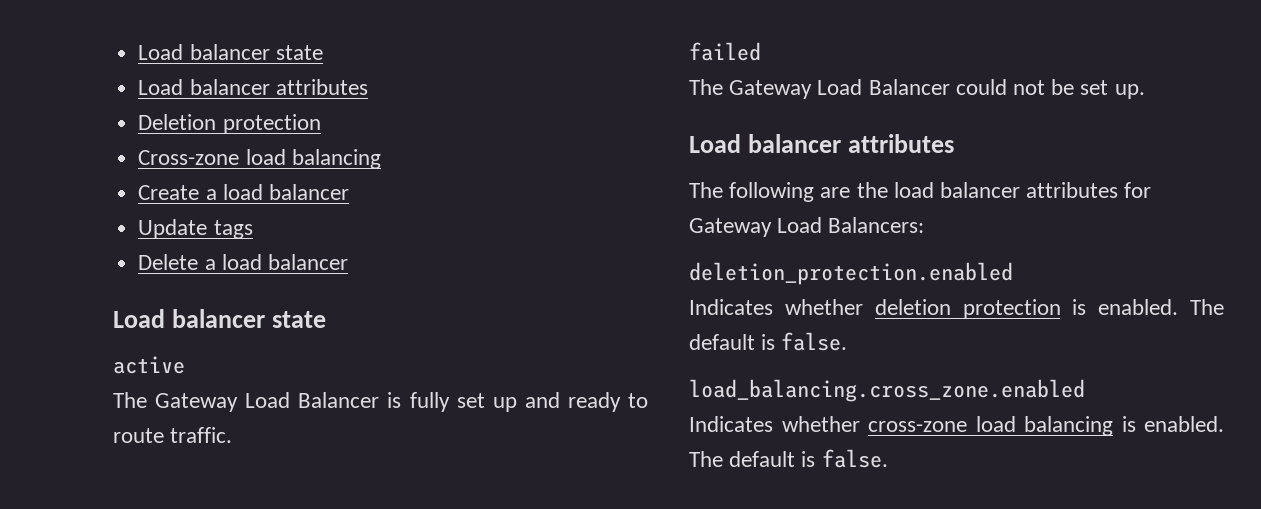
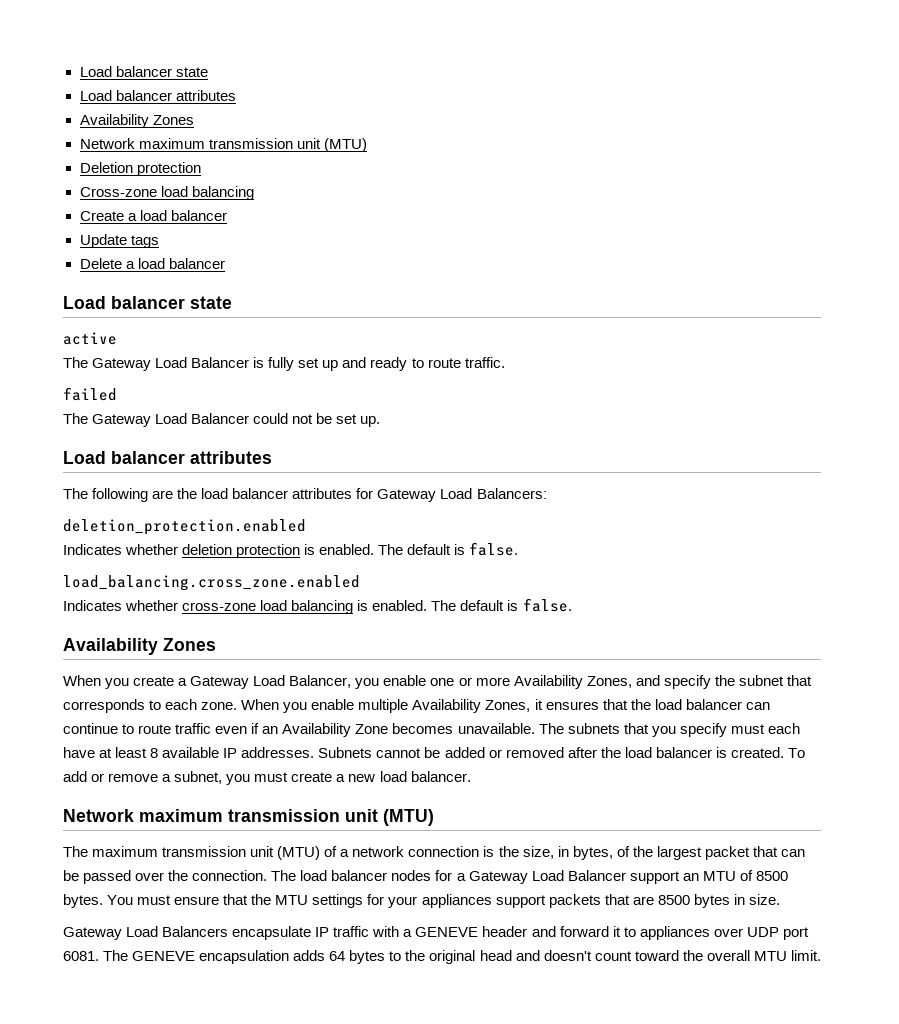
(368, 87) none -> [79,114,194,128] [79,138,367,152] // Availability Zones // Network maximum transmission unit (MTU)
(888, 458) none -> [63,638,216,655] [63,675,812,689] [63,699,770,713] [63,723,800,737] [63,747,805,758] [63,771,471,785] [63,809,434,826] [63,846,805,860] [63,870,788,884] [63,894,780,908] [63,926,809,940] [63,950,821,964] // Availability Zones // When you create a Gateway Load Balancer, you enable one or more Availability Zones, and specify the subnet that corresponds to each zone. When you enable multiple Availability Zones, it ensures that the load balancer can continue to route traffic even if an Availability Zone becomes unavailable. The subnets that you specify must each have at least 8 available IP addresses. Subnets cannot be added or removed after the load balancer is created. To add or remove a subnet, you must create a new load balancer. // Network maximum transmission unit (MTU) // The maximum transmission unit (MTU) of a network connection is the size, in bytes, of the largest packet that can be passed over the connection. The load balancer nodes for a Gateway Load Balancer support an MTU of 8500 bytes. You must ensure that the MTU settings for your appliances support packets that are 8500 bytes in size. // Gateway Load Balancers encapsulate IP traffic with a GENEVE header and forward it to appliances over UDP port 6081. The GENEVE encapsulation adds 64 bytes to the original head and doesn't count toward the overall MTU limit.

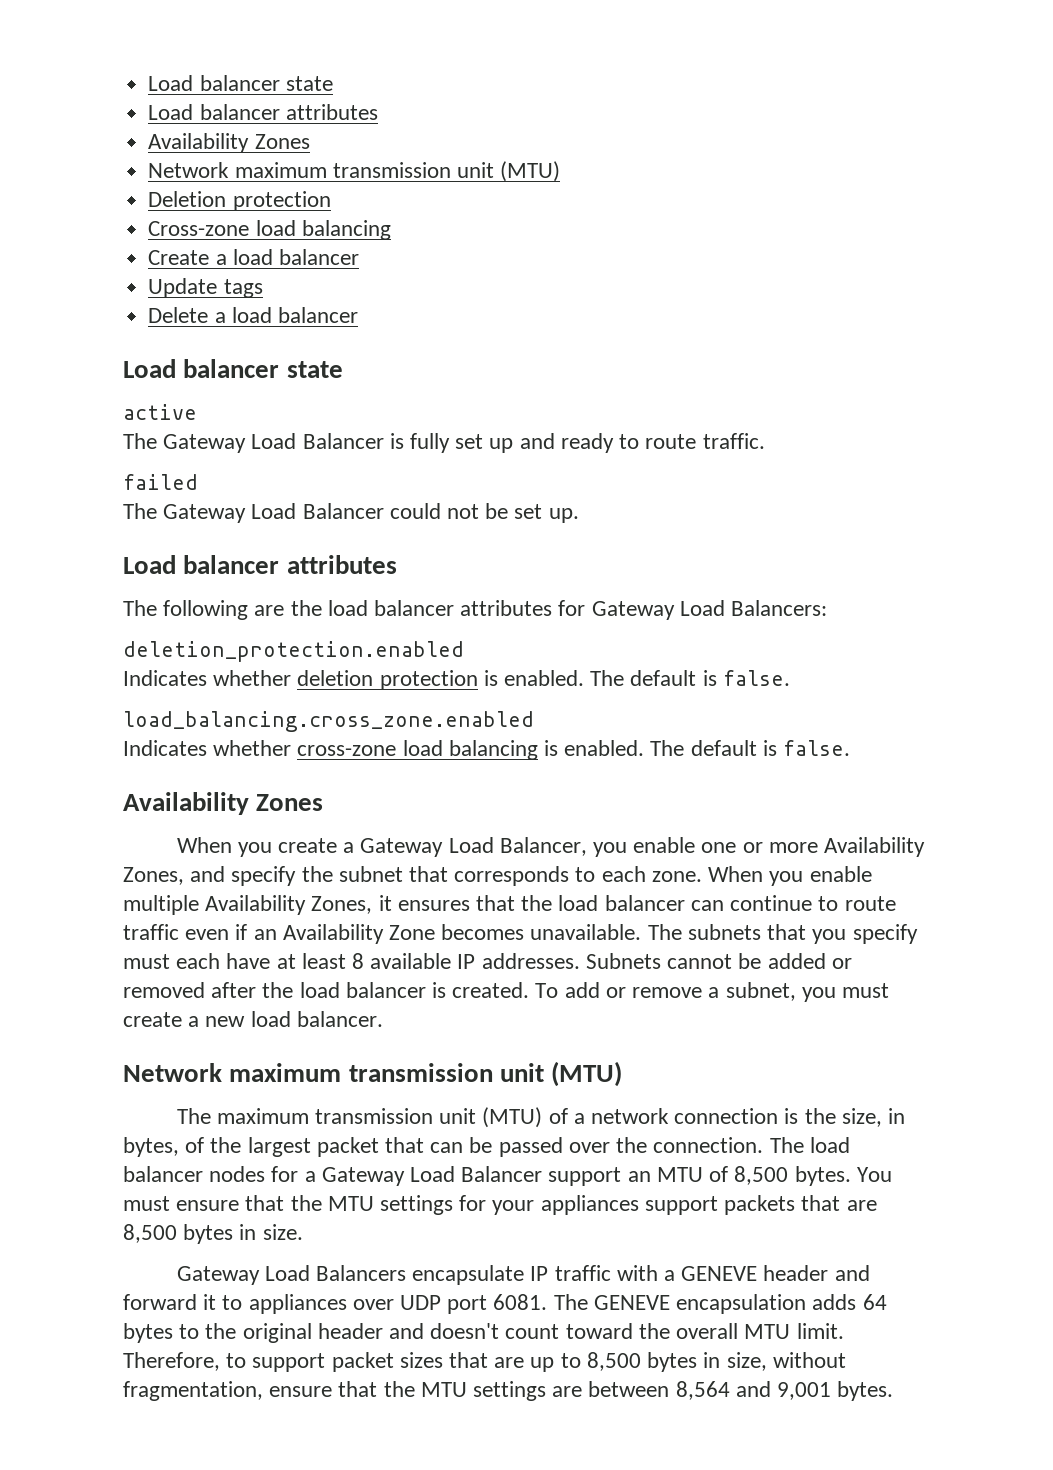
[755,871,788,881] 8500 -> [734,1166,789,1185] 8,500
[657,895,690,905] 8500 -> [123,1224,177,1243] 8,500
[479,950,512,961] head -> [317,1323,383,1339] header
(821, 955) none -> [123,1352,846,1372] [123,1381,894,1401] Therefore, to support packet sizes that are up to 8,500 bytes in size, without fragmentation, ensure that the MTU settings are between 8,564 and 9,001 bytes.

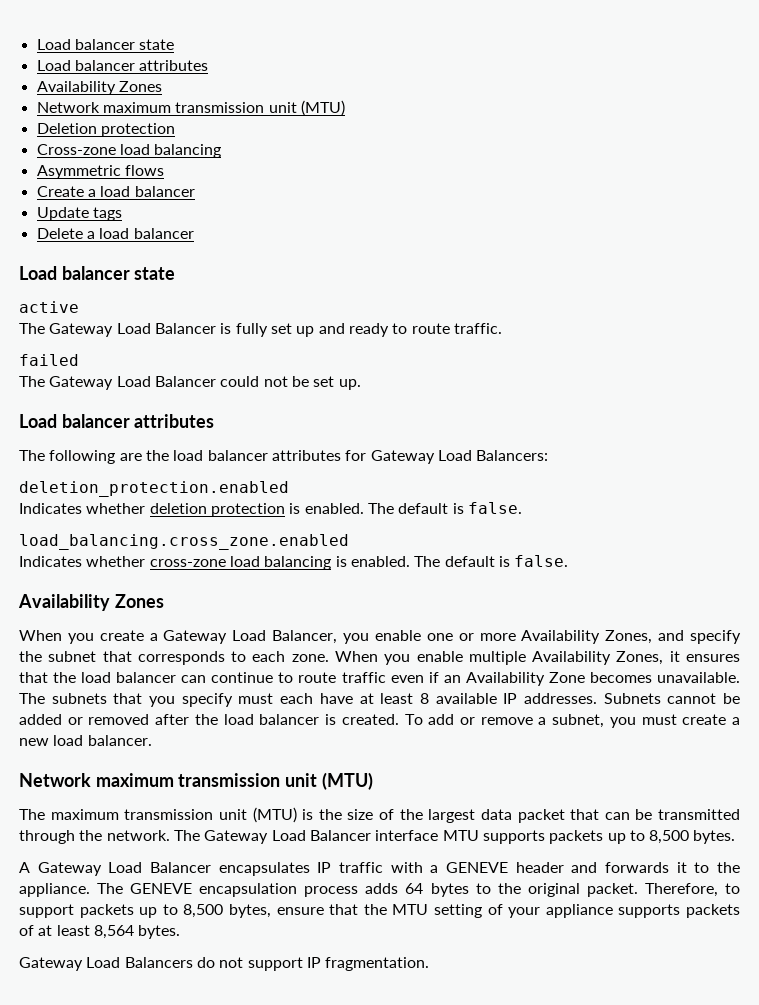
(391, 230) none -> [36,165,164,179] // Asymmetric flows
[548,1108,906,1127] [123,1137,179,1157] of a network connection is the size, in bytes, -> [302,809,374,820] is the size
(311, 1147) none -> [480,809,512,820] data
[498,1137,850,1157] [123,1166,892,1186] [123,1195,877,1215] [123,1224,303,1244] [176,1265,525,1285] passed over the connection. The load balancer nodes for a Gateway Load Balancer support an MTU of 8,500 bytes. You must ensure that the MTU settings for your appliances support packets that are 8,500 bytes in size. // Gateway Load Balancers encapsulate -> [658,809,740,820] [19,830,736,844] [19,862,310,876] transmitted through the network. The Gateway Load Balancer interface MTU supports packets up to 8,500 bytes. // A Gateway Load Balancer encapsulates
[123,1294,197,1310] forward -> [605,862,669,873] forwards
[248,1294,548,1314] appliances over UDP port 6081. -> [716,862,740,873] [19,883,90,897] the appliance.
(807, 1304) none -> [304,886,359,897] process
[317,1323,844,1339] [123,1352,846,1372] [123,1381,894,1401] header and doesn't count toward the overall MTU limit. Therefore, to support packet sizes that are up to 8,500 bytes in size, without fragmentation, ensure that the MTU settings are between 8,564 and 9,001 bytes. -> [586,883,741,897] [19,904,741,918] [19,925,181,939] [19,957,430,971] packet. Therefore, to support packets up to 8,500 bytes, ensure that the MTU setting of your appliance supports packets of at least 8,564 bytes. // Gateway Load Balancers do not support IP fragmentation.

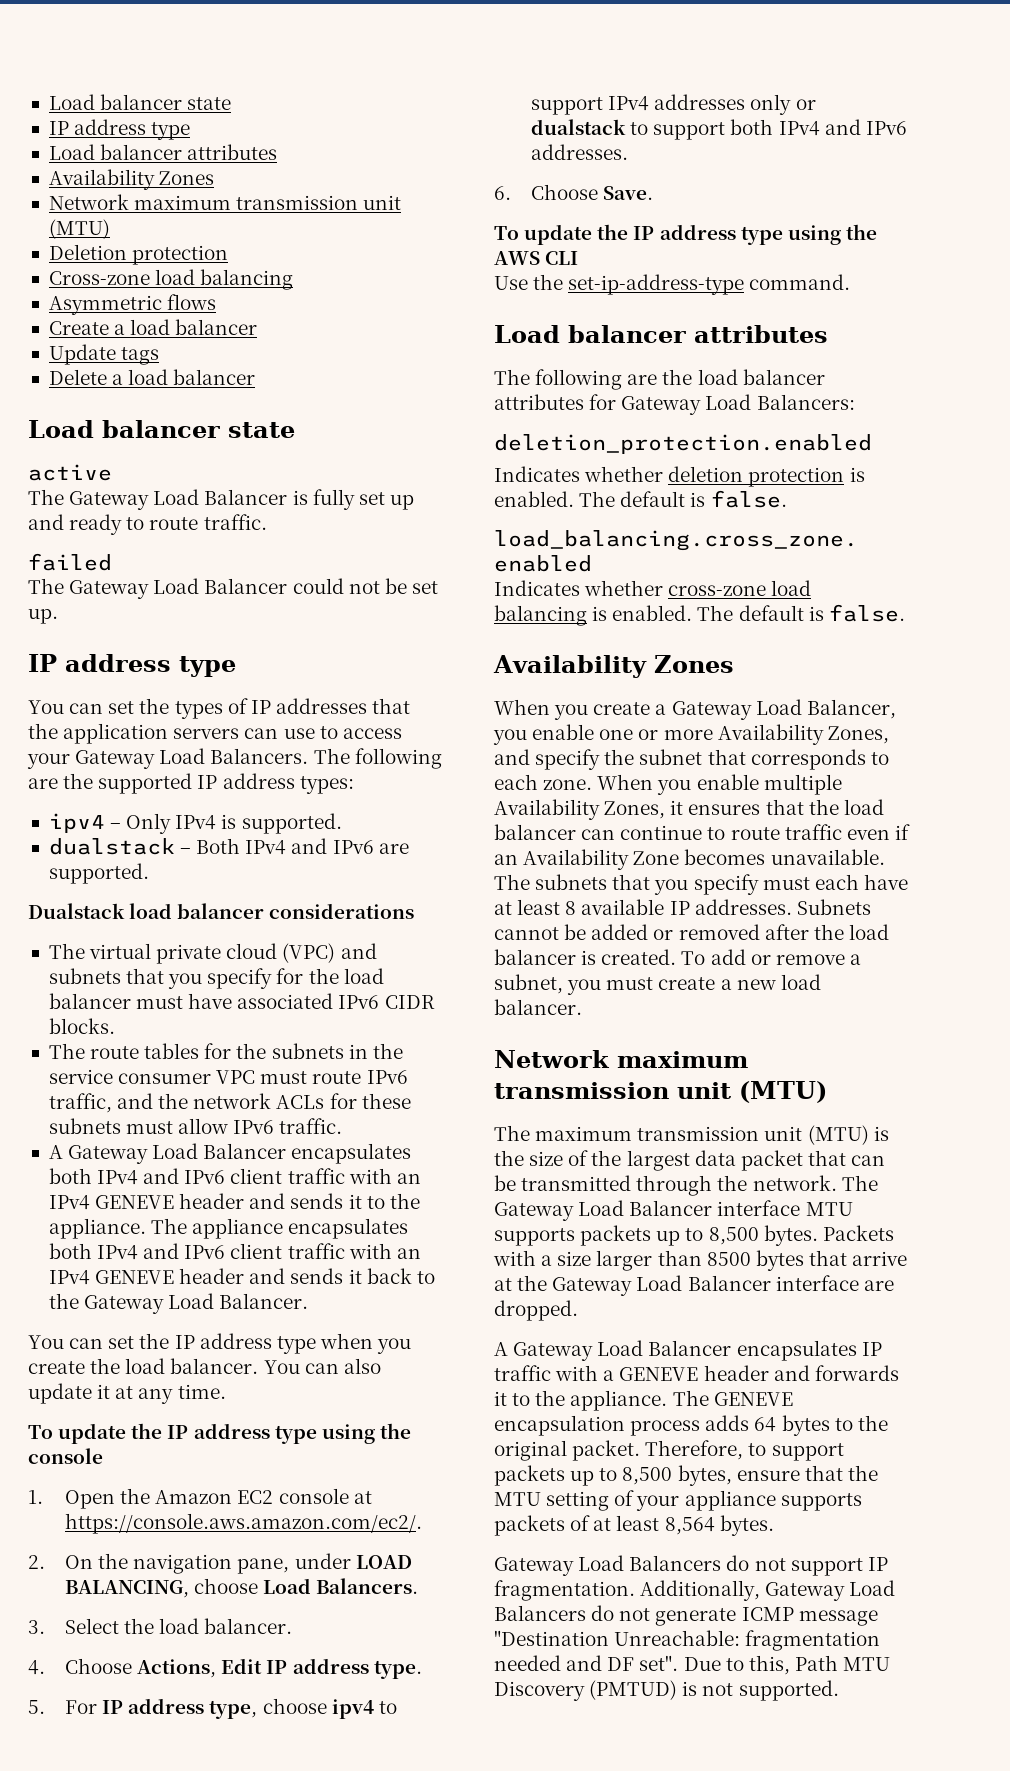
[36,39,175,50] Load balancer state -> [48,94,232,110] [48,119,191,140] Load balancer state // IP address type
(361, 384) none -> [28,654,236,677] [28,698,411,719] [28,723,402,744] [27,748,442,769] [28,773,354,794] [48,813,342,834] [48,838,409,855] [48,863,149,884] [28,903,415,919] [48,943,377,964] [48,968,384,989] [48,993,435,1009] [48,1018,115,1034] [48,1043,403,1059] [48,1069,408,1084] [48,1093,411,1113] [48,1118,343,1134] [48,1143,412,1164] [48,1168,421,1185] [48,1193,420,1210] [48,1218,409,1239] [48,1243,421,1260] [48,1268,435,1285] [48,1293,309,1314] [28,1333,412,1354] [28,1358,381,1374] [28,1383,226,1404] [28,1423,411,1444] [28,1448,103,1464] [28,1488,372,1509] [65,1513,423,1534] [28,1553,412,1574] [65,1578,419,1598] [28,1618,293,1634] [28,1658,422,1679] [28,1698,397,1719] [531,94,816,115] [531,119,907,140] [531,144,629,160] [494,184,654,200] [494,224,877,245] [494,251,579,265] [494,274,851,295] // IP address type // You can set the types of IP addresses that the application servers can use to access your Gateway Load Balancers. The following are the supported IP address types: // ipv4 – Only IPv4 is supported. // dualstack – Both IPv4 and IPv6 are supported. // Dualstack load balancer considerations // The virtual private cloud (VPC) and subnets that you specify for the load balancer must have associated IPv6 CIDR blocks. // The route tables for the subnets in the service consumer VPC must route IPv6 traffic, and the network ACLs for these subnets must allow IPv6 traffic. // A Gateway Load Balancer encapsulates both IPv4 and IPv6 client traffic with an IPv4 GENEVE header and sends it to the appliance. The appliance encapsulates both IPv4 and IPv6 client traffic with an IPv4 GENEVE header and sends it back to the Gateway Load Balancer. // You can set the IP address type when you create the load balancer. You can also update it at any time. // To update the IP address type using the console // 1. Open the Amazon EC2 console at https://console.aws.amazon.com/ec2/. // 2. On the navigation pane, under LOAD BALANCING, choose Load Balancers. // 3. Select the load balancer. // 4. Choose Actions, Edit IP address type. // 5. For IP address type, choose ipv4 to support IPv4 addresses only or dualstack to support both IPv4 and IPv6 addresses. // 6. Choose Save. // To update the IP address type using the AWS CLI // Use the set-ip-address-type command.
(736, 837) none -> [822,1225,894,1241] [493,1250,908,1271] [494,1275,894,1296] [494,1300,578,1321] Packets with a size larger than 8500 bytes that arrive at the Gateway Load Balancer interface are dropped.
(430, 964) none -> [640,1580,896,1601] [494,1605,878,1626] [494,1630,881,1651] [494,1655,891,1675] [494,1680,839,1701] Additionally, Gateway Load Balancers do not generate ICMP message "Destination Unreachable: fragmentation needed and DF set". Due to this, Path MTU Discovery (PMTUD) is not supported.

